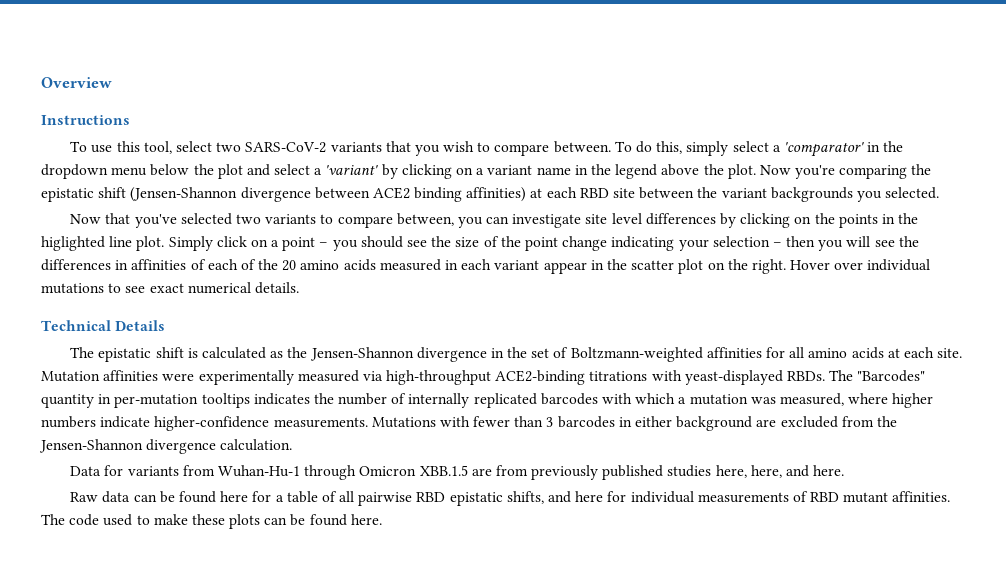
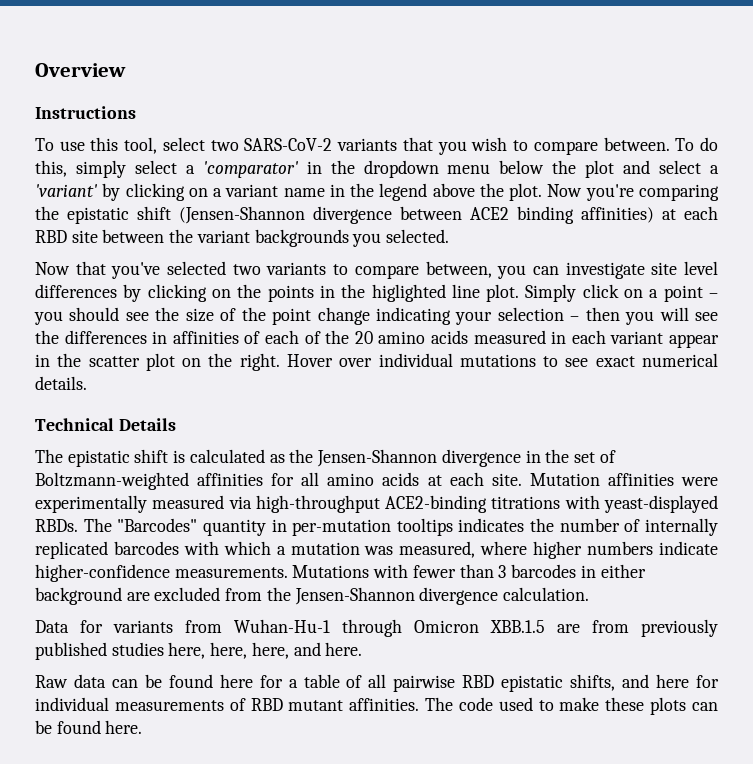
(782, 471) none -> [251,642,289,659] here,

